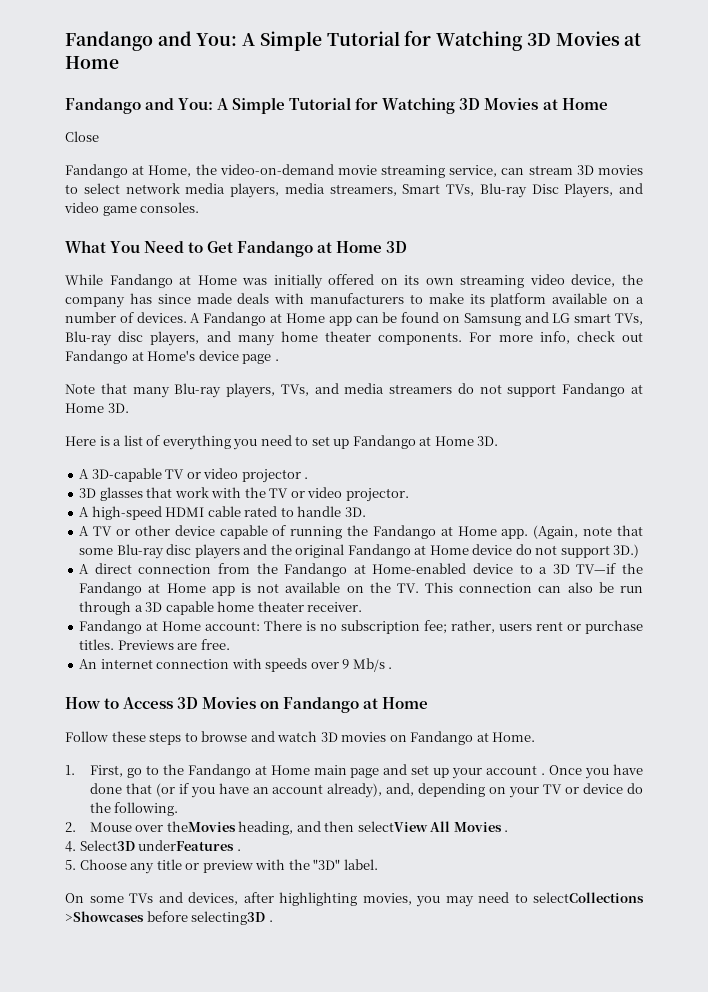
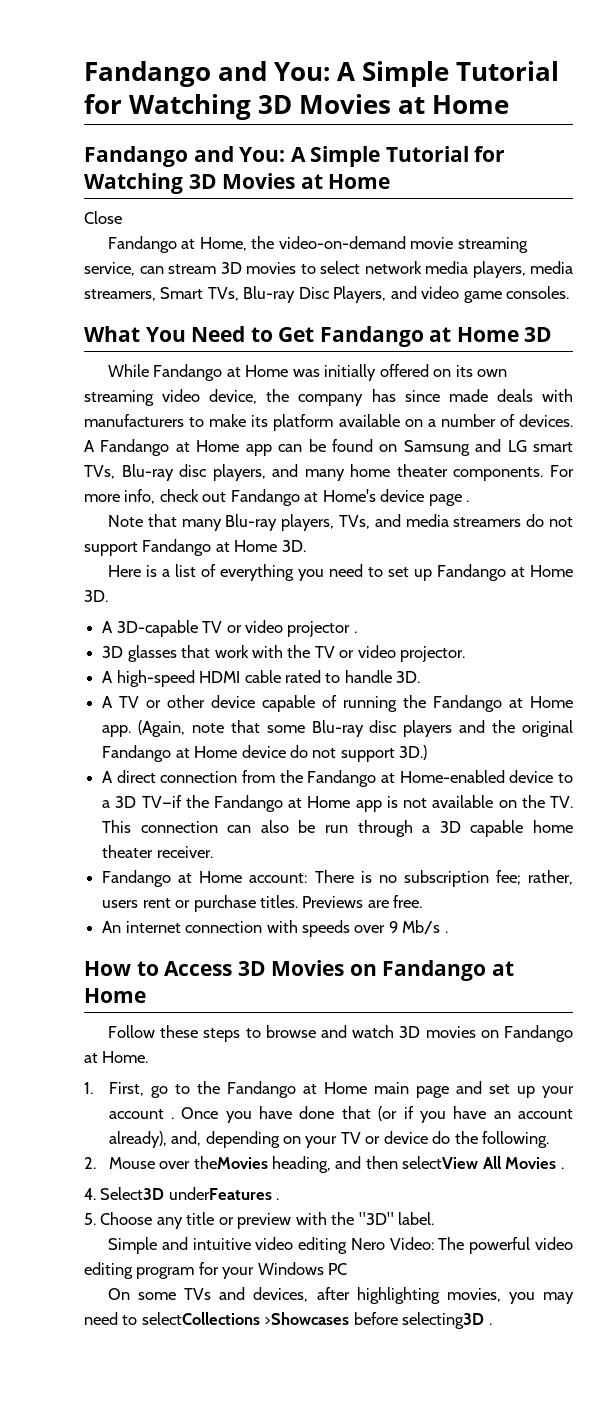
(378, 864) none -> [107,1237,573,1254] [84,1262,348,1279] // Simple and intuitive video editing Nero Video: The powerful video editing program for your Windows PC

